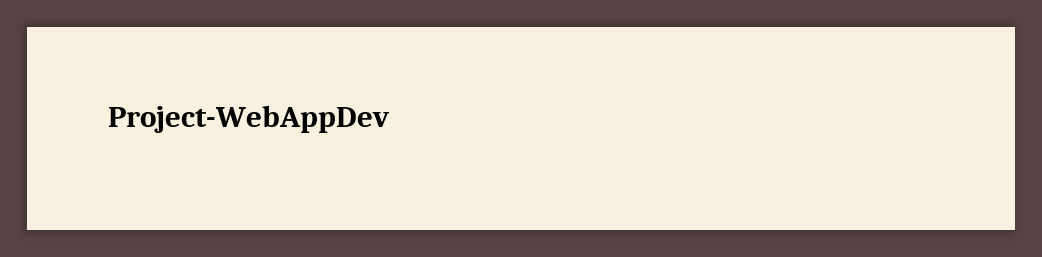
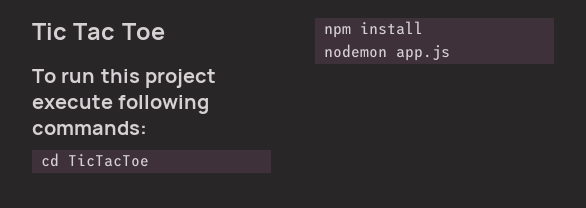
[108,105,390,133] Project-WebAppDev -> [32,23,165,40] [32,69,217,88] [32,95,210,114] [32,121,147,135] [41,153,149,167] [324,21,423,38] [324,44,450,61] Tic Tac Toe // To run this project execute following commands: // cd TicTacToe // npm install // nodemon app.js

